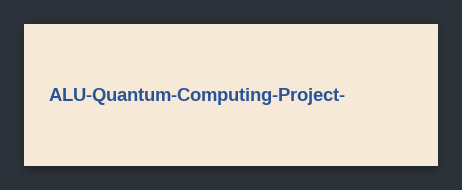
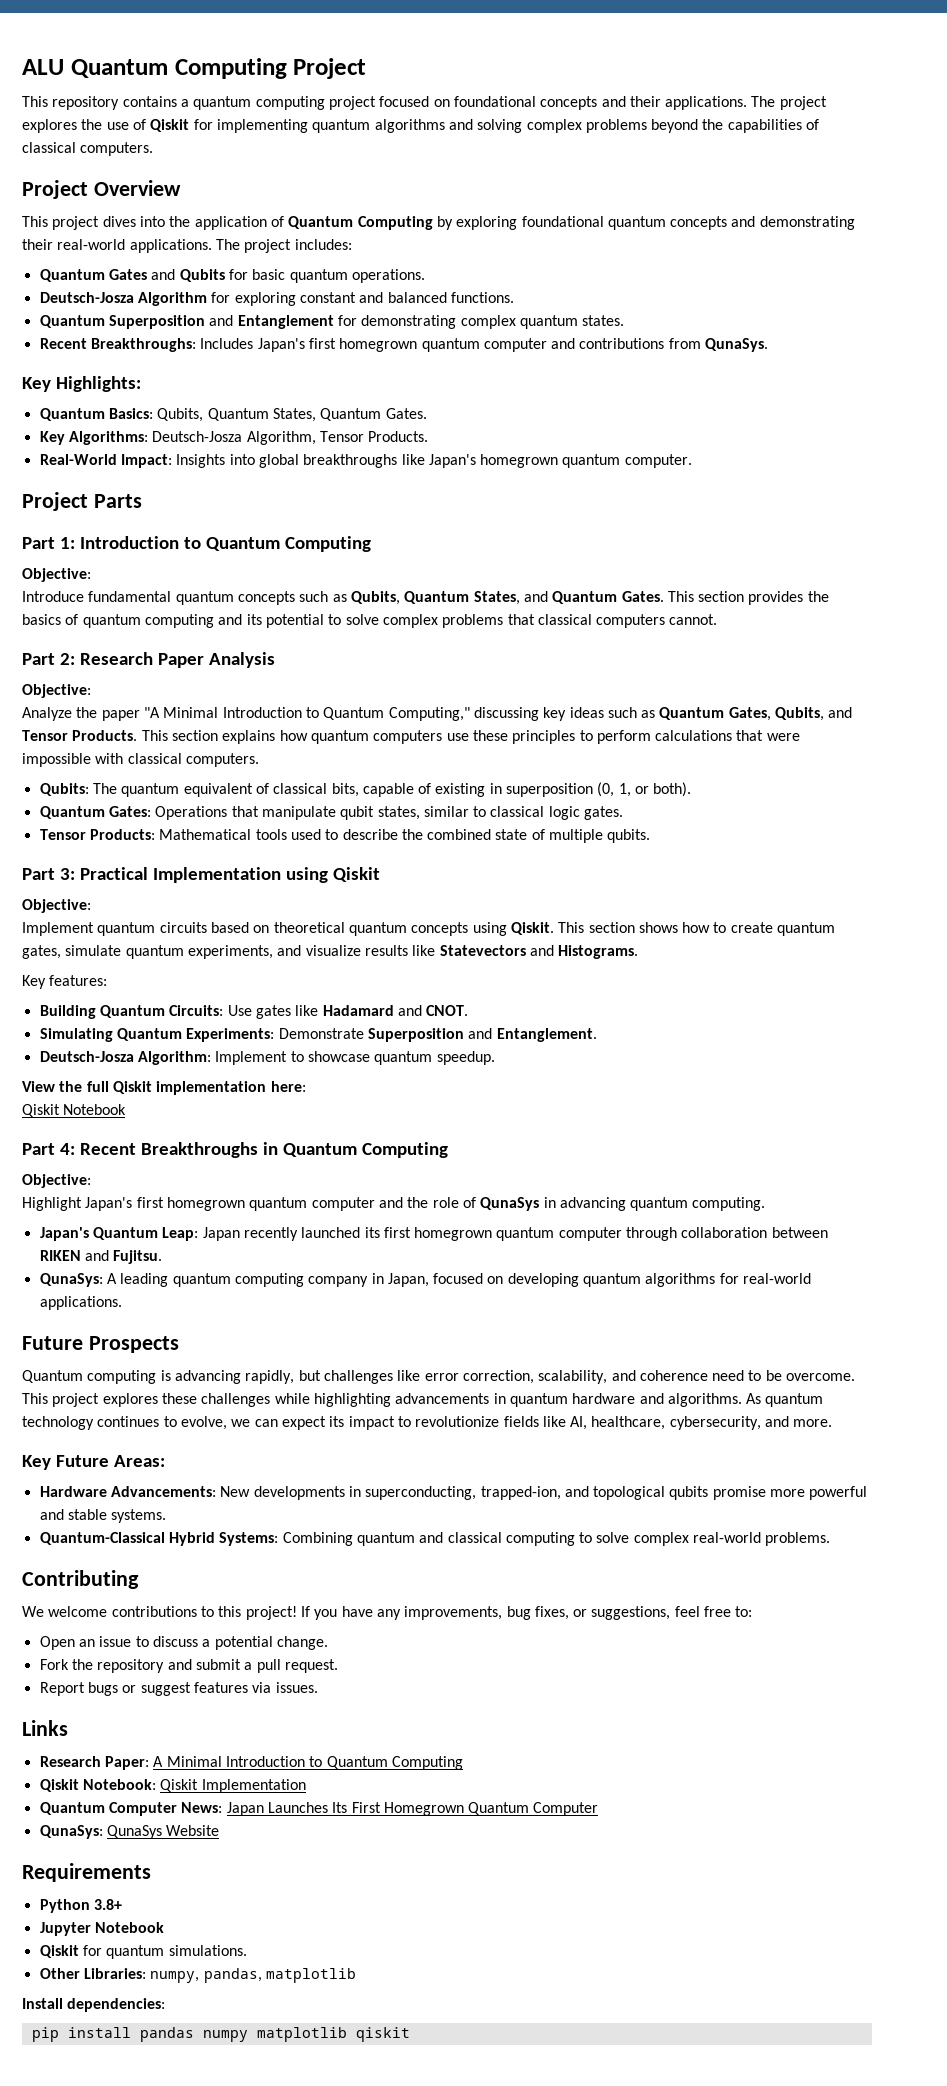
[49,88,345,105] ALU-Quantum-Computing-Project- -> [22,58,367,79] [22,96,827,110] [22,119,820,133] [22,142,154,156] [22,180,181,199] [22,216,855,230] [22,239,352,253] [39,269,425,283] [39,292,514,306] [39,315,625,329] [39,338,769,352] [22,376,141,392] [39,408,427,422] [39,431,429,445] [39,454,692,468] [22,492,142,511] [22,536,371,552] [22,568,91,582] [22,591,829,605] [22,614,718,628] [22,652,275,668] [22,684,91,698] [22,707,853,721] [22,730,800,744] [22,753,259,767] [39,782,692,797] [39,806,624,820] [39,829,651,843] [22,867,380,883] [22,899,91,913] [22,922,836,936] [22,945,639,959] [22,975,108,989] [39,1005,469,1019] [39,1028,597,1042] [39,1051,495,1065] [22,1081,306,1095] [22,1104,127,1117] [22,1142,448,1158] [22,1174,91,1188] [22,1197,766,1211] [39,1227,828,1241] [39,1250,163,1264] [39,1273,812,1287] [39,1296,122,1310] [22,1336,179,1353] [22,1370,856,1384] [22,1393,824,1407] [22,1416,833,1430] [22,1455,165,1470] [39,1486,868,1500] [39,1509,167,1523] [39,1532,831,1546] [22,1570,139,1589] [22,1606,753,1620] [39,1636,328,1650] [39,1659,338,1673] [39,1682,318,1696] [22,1720,68,1736] [39,1756,463,1770] [39,1779,306,1793] [39,1802,599,1816] [39,1825,220,1839] [22,1863,151,1882] [39,1899,122,1913] [39,1922,164,1936] [39,1945,247,1959] [39,1968,356,1983] [22,1998,166,2012] [31,2027,410,2042] ALU Quantum Computing Project // This repository contains a quantum computing project focused on foundational concepts and their applications. The project explores the use of Qiskit for implementing quantum algorithms and solving complex problems beyond the capabilities of classical computers. // Project Overview // This project dives into the application of Quantum Computing by exploring foundational quantum concepts and demonstrating their real-world applications. The project includes: // Quantum Gates and Qubits for basic quantum operations. // Deutsch-Josza Algorithm for exploring constant and balanced functions. // Quantum Superposition and Entanglement for demonstrating complex quantum states. // Recent Breakthroughs: Includes Japan's first homegrown quantum computer and contributions from QunaSys. // Key Highlights: // Quantum Basics: Qubits, Quantum States, Quantum Gates. // Key Algorithms: Deutsch-Josza Algorithm, Tensor Products. // Real-World Impact: Insights into global breakthroughs like Japan's homegrown quantum computer. // Project Parts // Part 1: Introduction to Quantum Computing // Objective: // Introduce fundamental quantum concepts such as Qubits, Quantum States, and Quantum Gates. This section provides the basics of quantum computing and its potential to solve complex problems that classical computers cannot. // Part 2: Research Paper Analysis // Objective: // Analyze the paper "A Minimal Introduction to Quantum Computing," discussing key ideas such as Quantum Gates, Qubits, and Tensor Products. This section explains how quantum computers use these principles to perform calculations that were impossible with classical computers. // Qubits: The quantum equivalent of classical bits, capable of existing in superposition (0, 1, or both). // Quantum Gates: Operations that manipulate qubit states, similar to classical logic gates. // Tensor Products: Mathematical tools used to describe the combined state of multiple qubits. // Part 3: Practical Implementation using Qiskit // Objective: // Implement quantum circuits based on theoretical quantum concepts using Qiskit. This section shows how to create quantum gates, simulate quantum experiments, and visualize results like Statevectors and Histograms. // Key features: // Building Quantum Circuits: Use gates like Hadamard and CNOT. // Simulating Quantum Experiments: Demonstrate Superposition and Entanglement. // Deutsch-Josza Algorithm: Implement to showcase quantum speedup. // View the full Qiskit implementation here: // Qiskit Notebook // Part 4: Recent Breakthroughs in Quantum Computing // Objective: // Highlight Japan's first homegrown quantum computer and the role of QunaSys in advancing quantum computing. // Japan's Quantum Leap: Japan recently launched its first homegrown quantum computer through collaboration between RIKEN and Fujitsu. // QunaSys: A leading quantum computing company in Japan, focused on developing quantum algorithms for real-world applications. // Future Prospects // Quantum computing is advancing rapidly, but challenges like error correction, scalability, and coherence need to be overcome. This project explores these challenges while highlighting advancements in quantum hardware and algorithms. As quantum technology continues to evolve, we can expect its impact to revolutionize fields like AI, healthcare, cybersecurity, and more. // Key Future Areas: // Hardware Advancements: New developments in superconducting, trapped-ion, and topological qubits promise more powerful and stable systems. // Quantum-Classical Hybrid Systems: Combining quantum and classical computing to solve complex real-world problems. // Contributing // We welcome contributions to this project! If you have any improvements, bug fixes, or suggestions, feel free to: // Open an issue to discuss a potential change. // Fork the repository and submit a pull request. // Report bugs or suggest features via issues. // Links // Research Paper: A Minimal Introduction to Quantum Computing // Qiskit Notebook: Qiskit Implementation // Quantum Computer News: Japan Launches Its First Homegrown Quantum Computer // QunaSys: QunaSys Website // Requirements // Python 3.8+ // Jupyter Notebook // Qiskit for quantum simulations. // Other Libraries: numpy, pandas, matplotlib // Install dependencies: // pip install pandas numpy matplotlib qiskit

